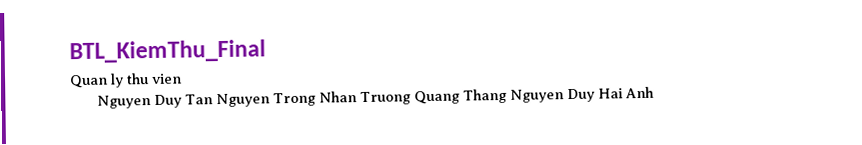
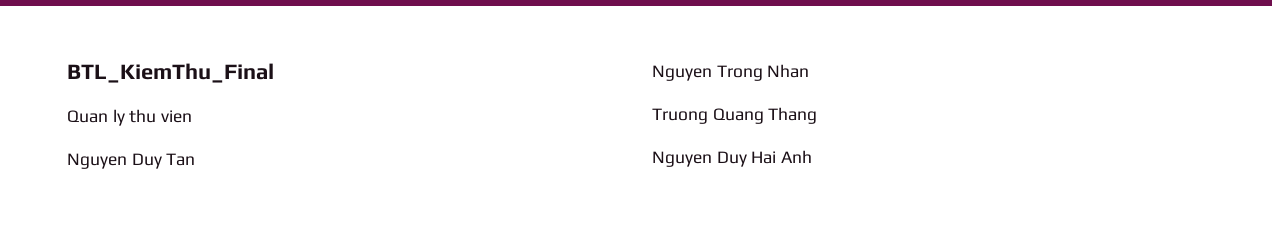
(214, 99) none -> (196, 159) //
(358, 97) none -> (810, 71) //
(508, 96) none -> (818, 115) //

